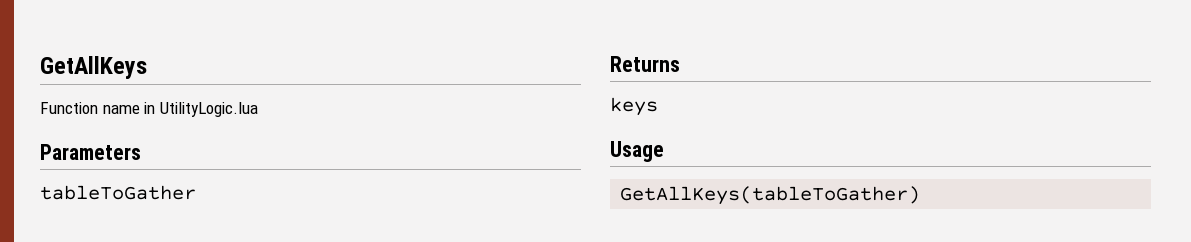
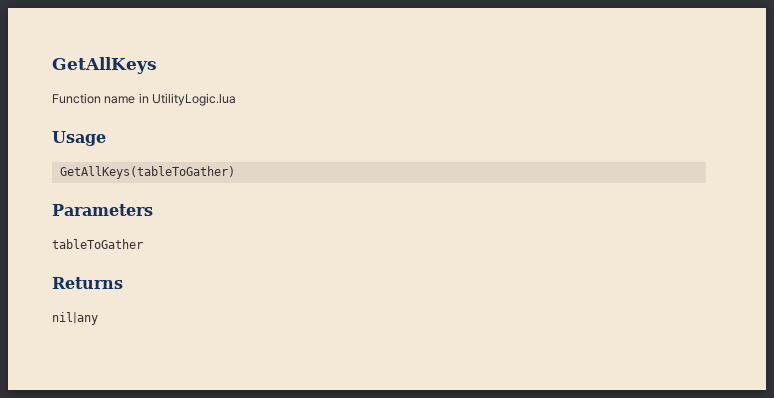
(258, 109) none -> [52,131,106,146] [59,166,235,179] // Usage // GetAllKeys(tableToGather)
[610,97,658,116] [610,141,664,162] [620,186,921,205] keys // Usage // GetAllKeys(tableToGather) -> [52,311,98,325] nil|any

